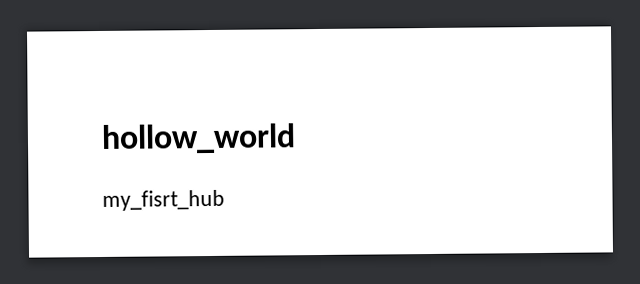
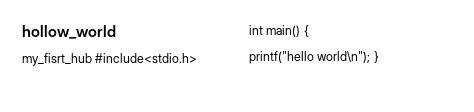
(225, 200) none -> [95,53,198,63] [249,25,309,37] [249,51,379,64] #include<stdio.h> // int main() { // printf("hello world\n"); }

